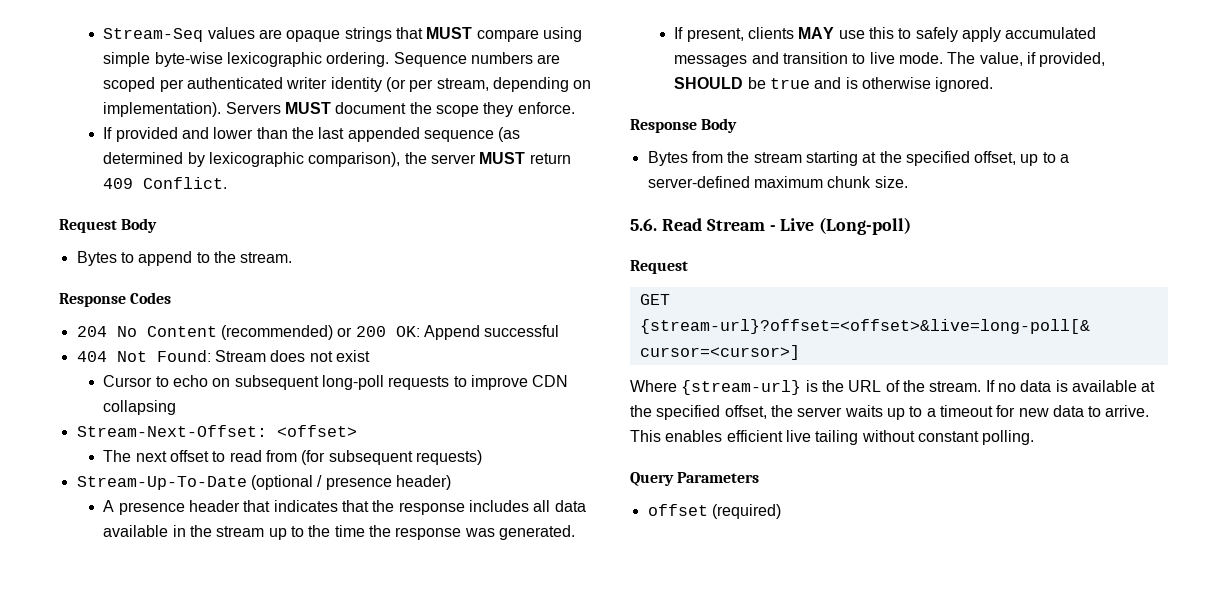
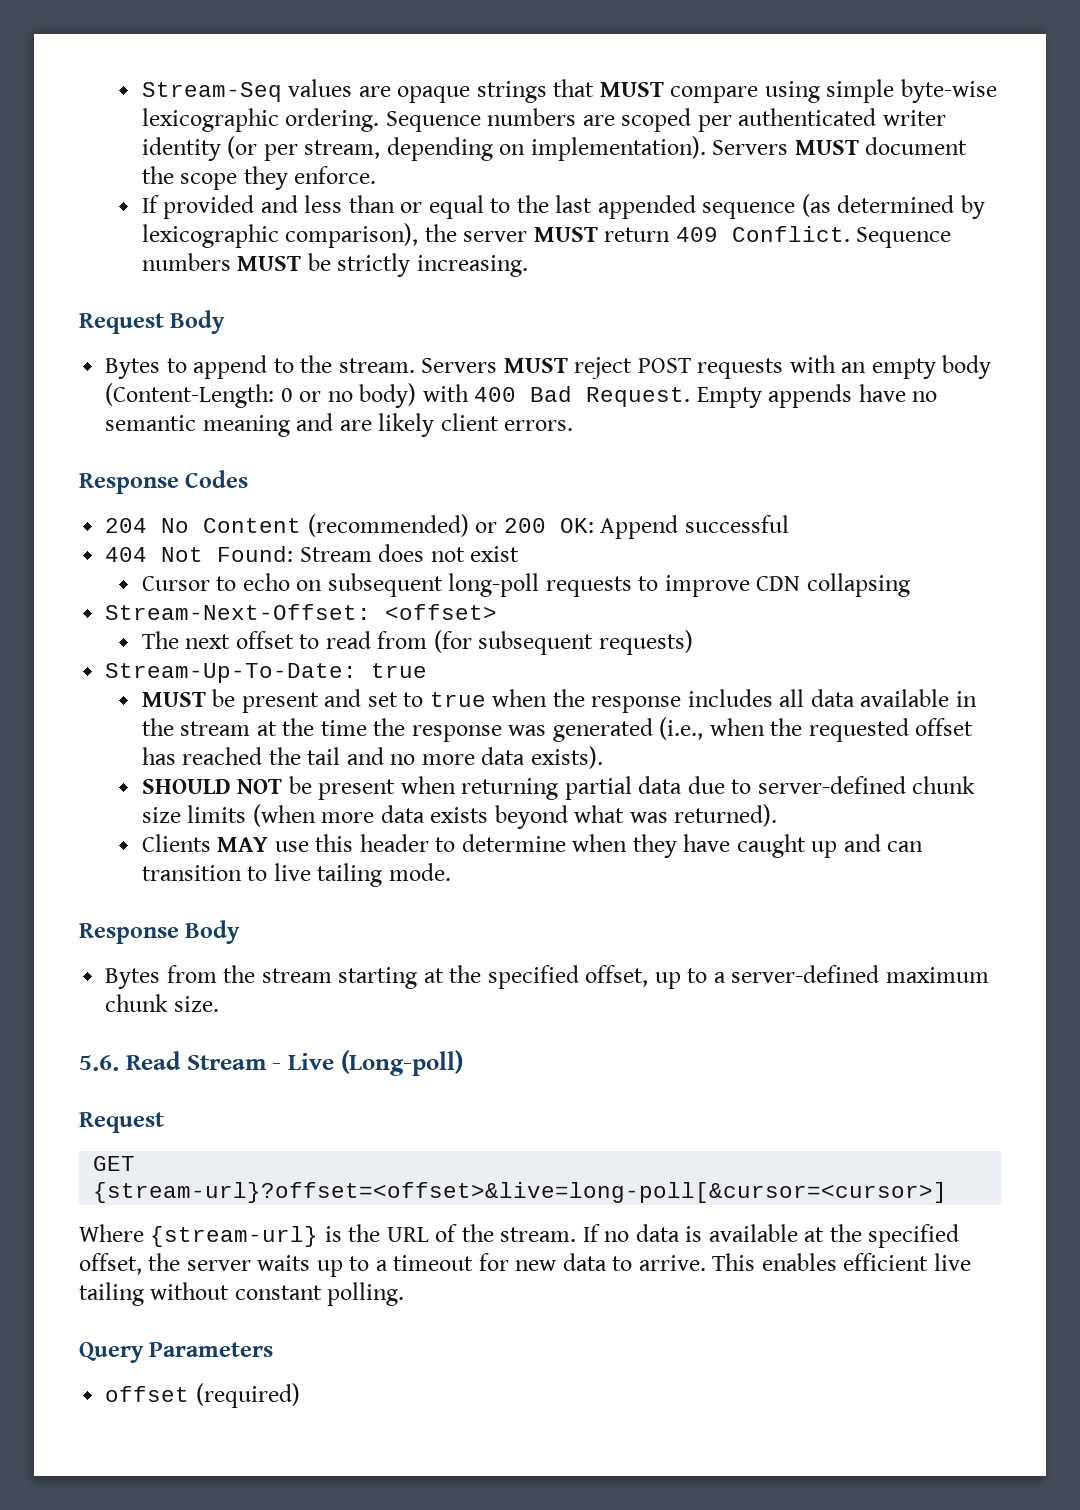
[213,127,288,139] lower than -> [304,195,511,219] less than or equal to
(228, 183) none -> [856,227,952,248] [141,253,528,277] Sequence numbers MUST be strictly increasing.
(293, 257) none -> [421,355,992,379] [105,383,938,408] [105,413,574,437] Servers MUST reject POST requests with an empty body (Content-Length: 0 or no body) with 400 Bad Request. Empty appends have no semantic meaning and are likely client errors.
[76,475,451,490] [103,500,370,515] Stream-Up-To-Date (optional / presence header) // A presence header that indicates that -> [105,663,428,683] [141,689,548,713] Stream-Up-To-Date: true // MUST be present and set to true when
[268,526,305,540] up to -> [256,721,277,736] at
[498,525,575,540] [674,27,1097,42] [674,52,779,67] generated. // If present, clients MAY use this to safely apply accumulated messages and -> [552,717,974,742] [141,746,603,769] [141,776,976,800] [141,804,778,829] [141,834,924,858] generated (i.e., when the requested offset has reached the tail and no more data exists). // SHOULD NOT be present when returning partial data due to server-defined chunk size limits (when more data exists beyond what was returned). // Clients MAY use this header to determine when they have caught up and can
(895, 58) none -> [317,863,383,887] tailing
[947,52,1106,67] [674,77,994,92] The value, if provided, SHOULD be true and is otherwise ignored. -> (451, 872) none

